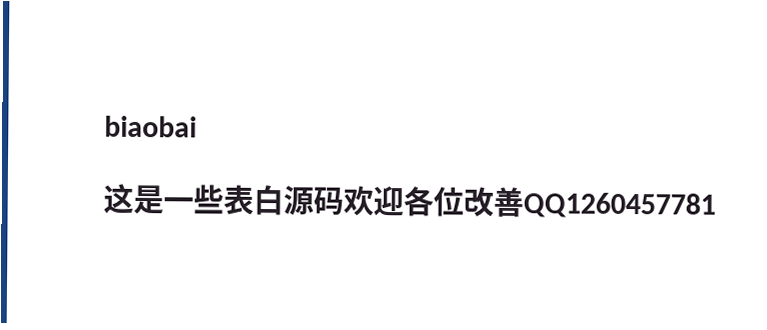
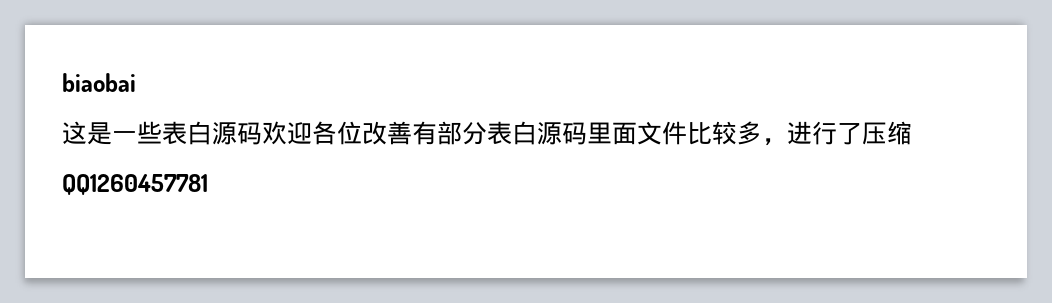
(524, 202) none -> [412,121,912,146] 有部分表白源码里面文件比较多，进行了压缩 //

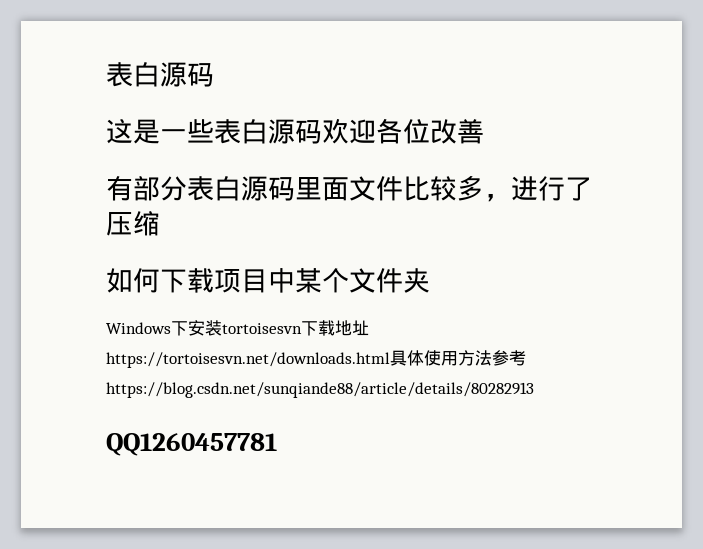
[62,73,136,92] biaobai -> [106,62,214,87] 表白源码
(412, 133) none -> (484, 131) //
(912, 133) none -> [106,268,430,293] [106,320,369,336] [106,350,526,368] [106,382,534,398] // 如何下载项目中某个文件夹 // Windows下安装tortoisesvn下载地址https://tortoisesvn.net/downloads.html具体使用方法参考https://blog.csdn.net/sunqiande88/article/details/80282913

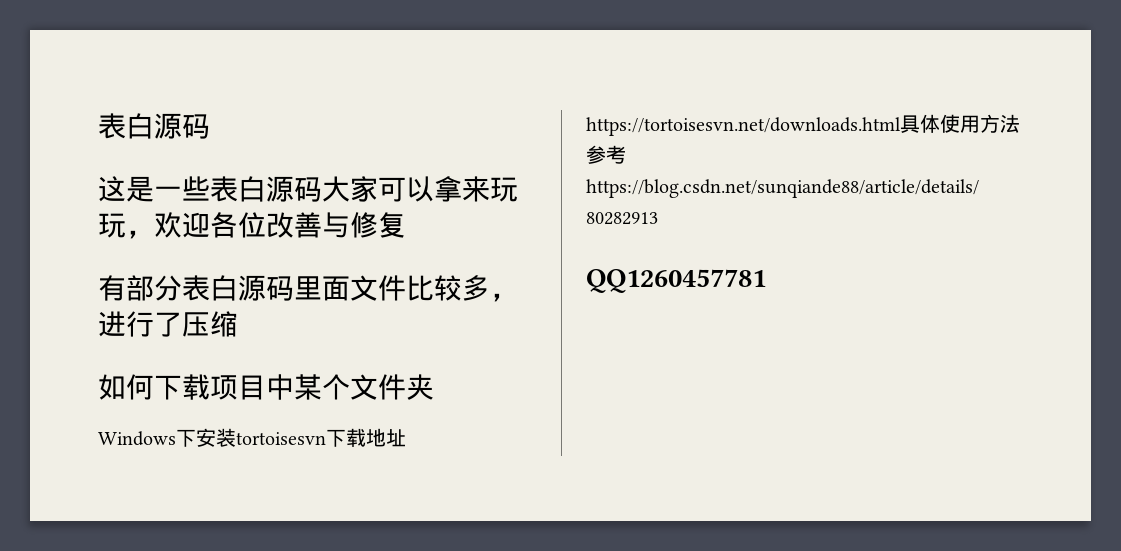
(322, 132) none -> [322,176,518,202] [98,213,154,239] 大家可以拿来玩玩，
(484, 131) none -> [322,212,406,238] 与修复

